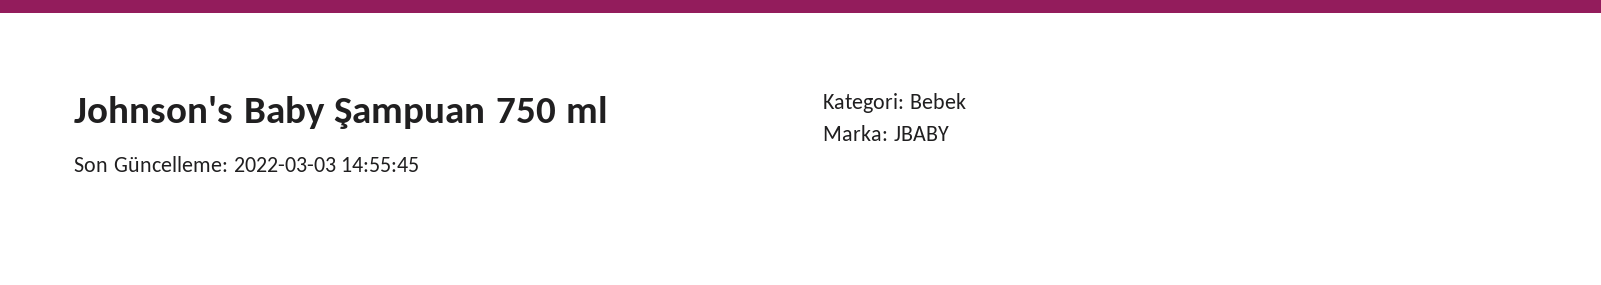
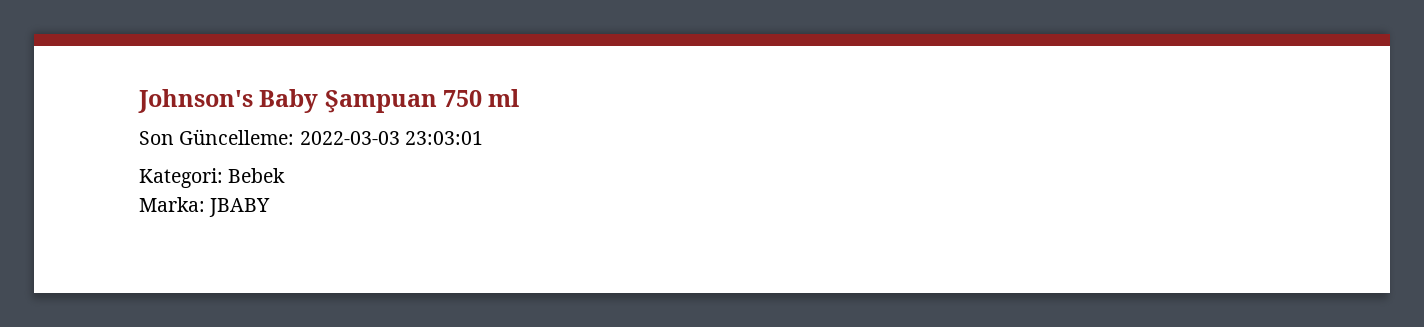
[341,157,420,172] 14:55:45 -> [404,131,483,145] 23:03:01

